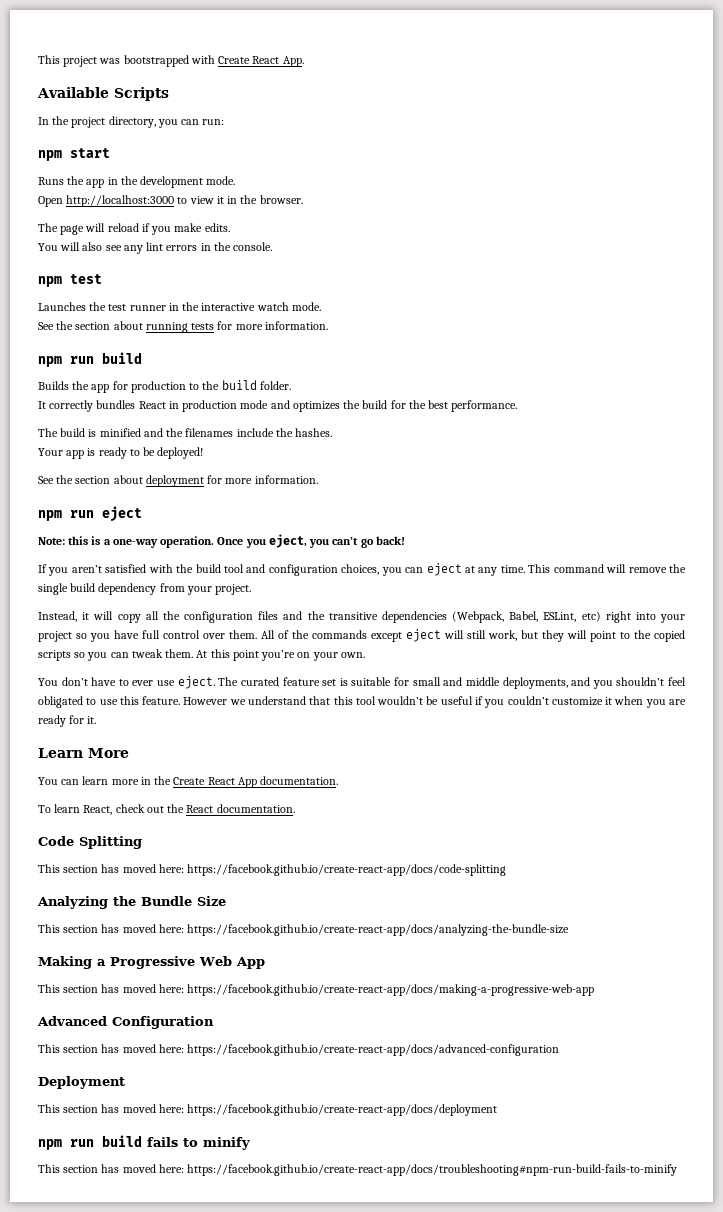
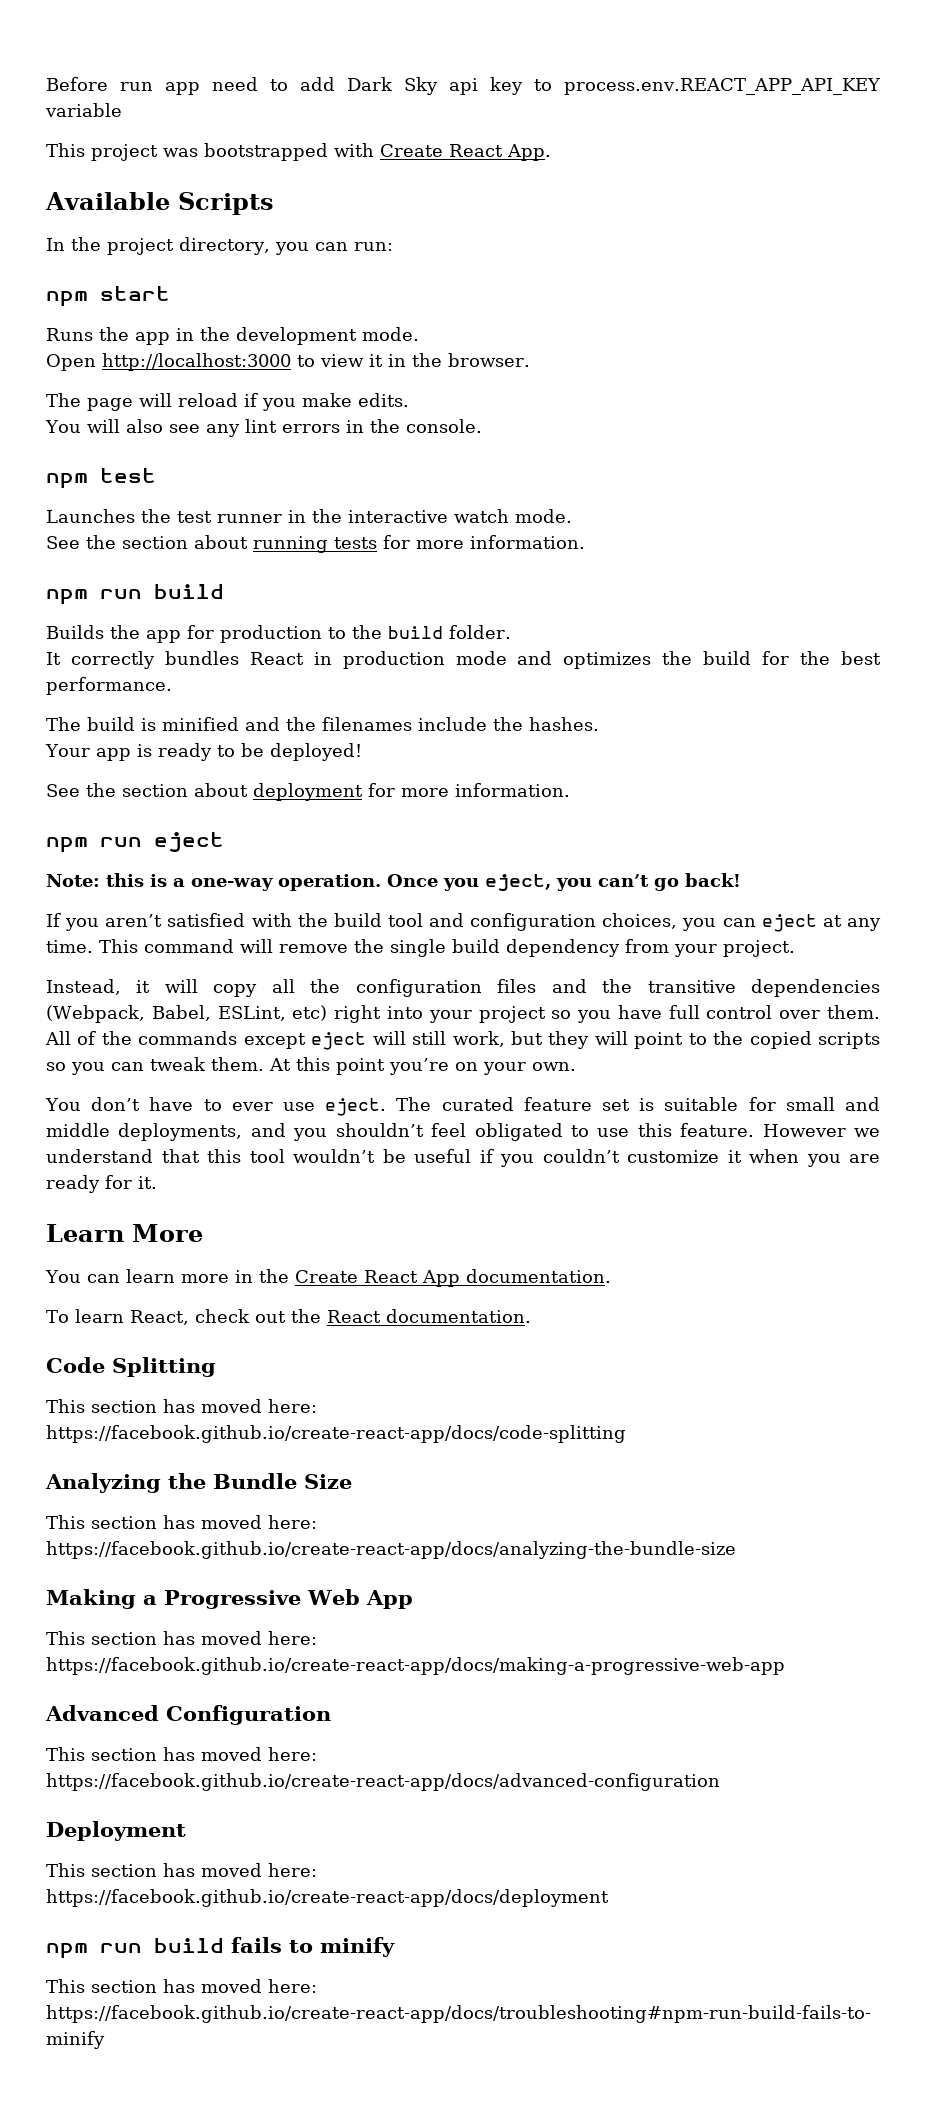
(38, 59) none -> [46,77,882,95] [45,103,122,117] Before run app need to add Dark Sky api key to process.env.REACT_APP_API_KEY variable //

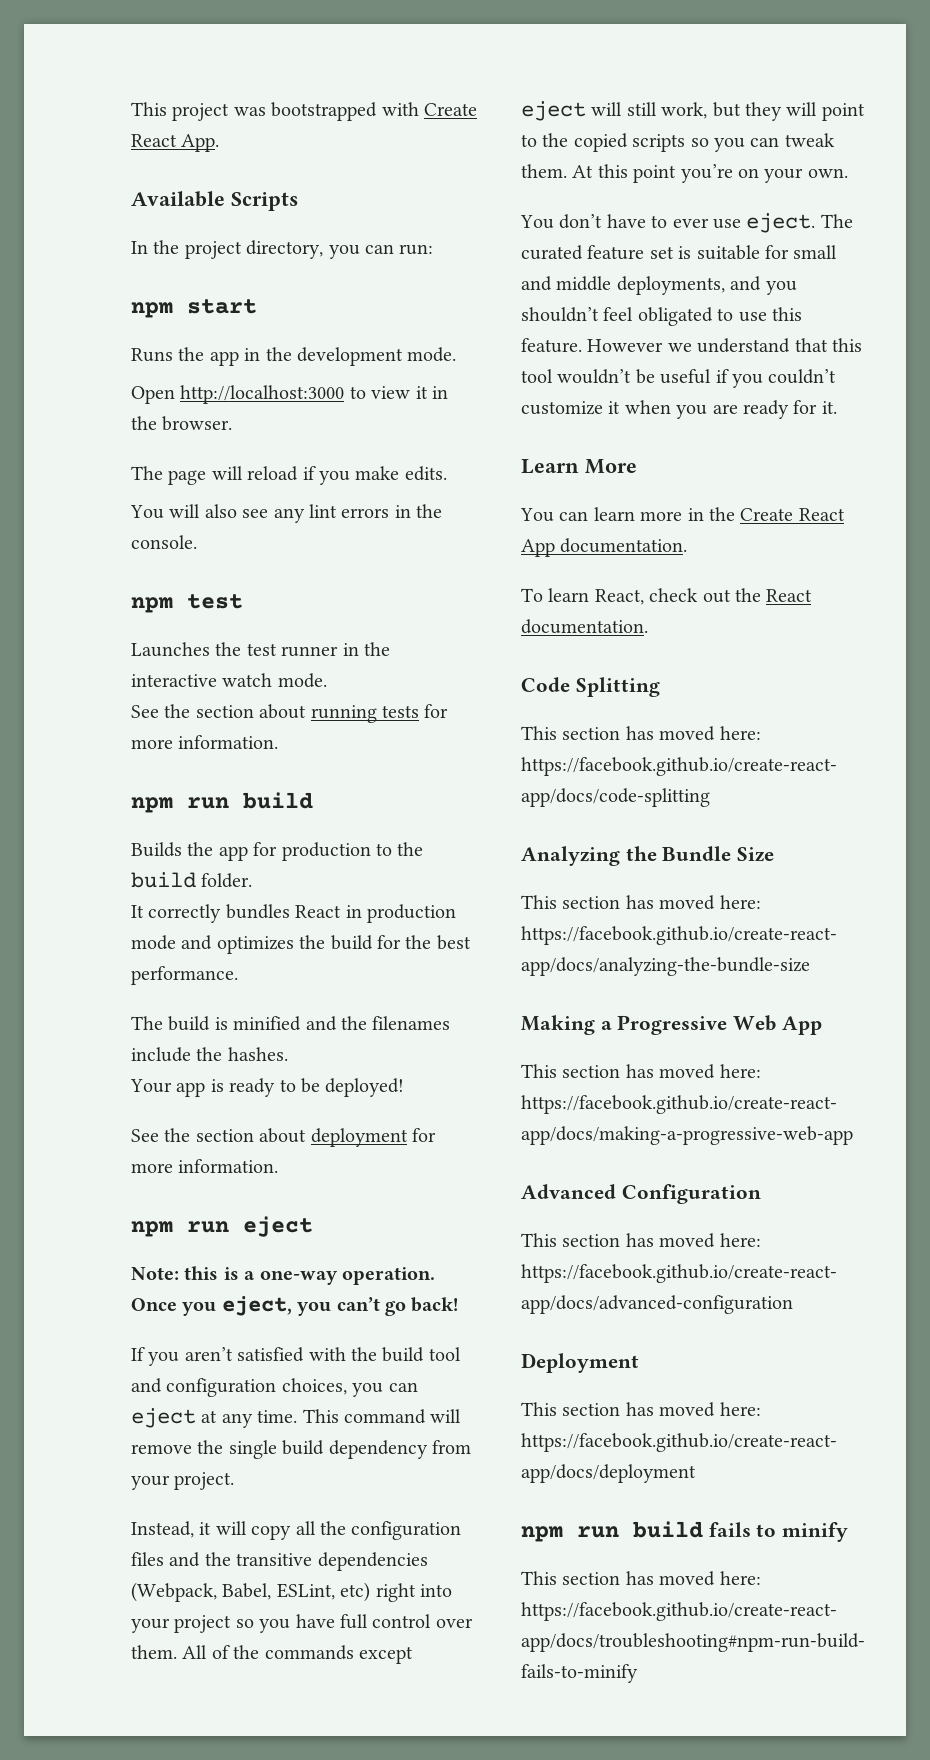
[46,77,882,95] [45,103,122,117] Before run app need to add Dark Sky api key to process.env.REACT_APP_API_KEY variable // -> (131, 109) none

